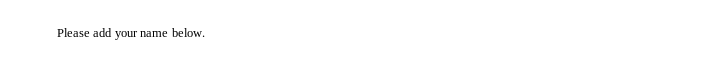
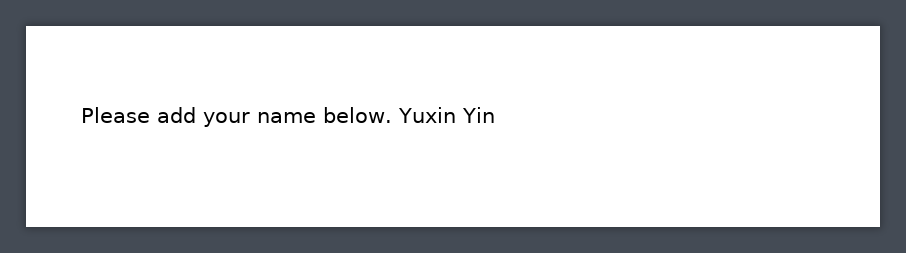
(205, 32) none -> [397,107,495,123] Yuxin Yin

